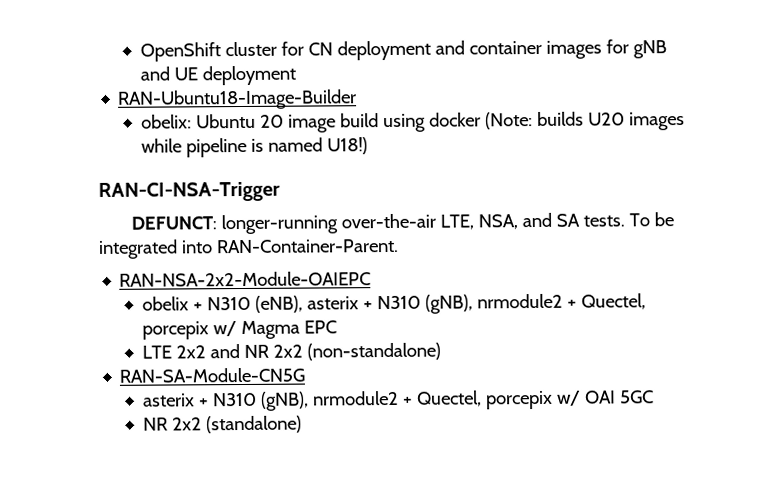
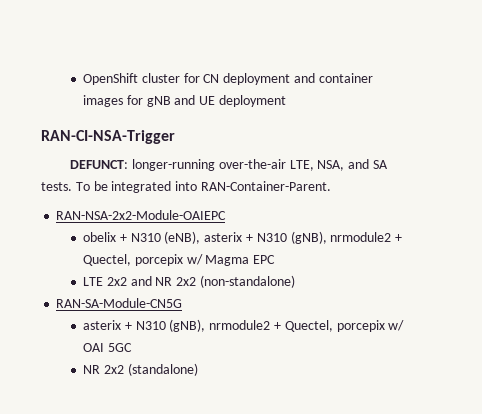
[117,89,358,110] [140,111,685,133] [140,137,368,158] // RAN-Ubuntu18-Image-Builder // obelix: Ubuntu 20 image build using docker (Note: builds U20 images while pipeline is named U18!) -> (287, 101) none

